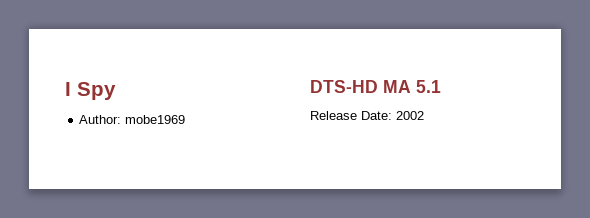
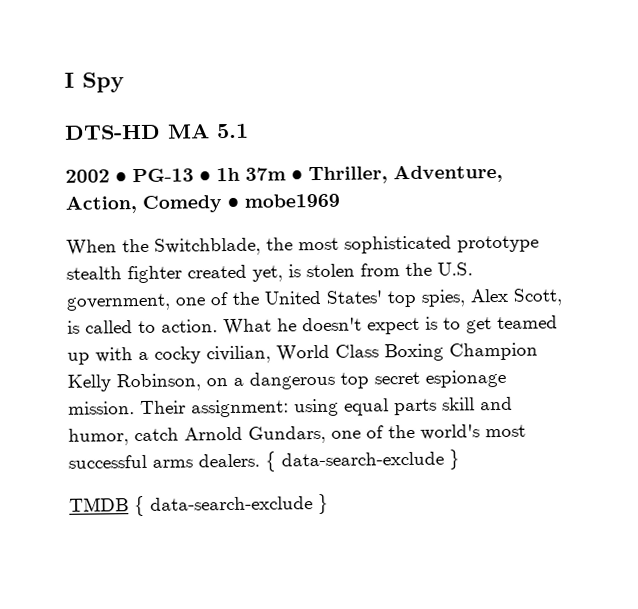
[79,115,186,124] // Author: mobe1969 -> (124, 82) none
[310,111,424,120] Release Date: 2002 -> [65,164,503,185] [65,193,340,214] [66,235,539,256] [66,262,473,284] [66,288,563,311] [67,315,558,336] [67,342,538,365] [67,369,506,392] [68,396,513,418] [68,424,526,446] [68,449,460,472] [69,493,329,517] 2002 • PG-13 • 1h 37m • Thriller, Adventure, Action, Comedy • mobe1969 // When the Switchblade, the most sophisticated prototype stealth fighter created yet, is stolen from the U.S. government, one of the United States' top spies, Alex Scott, is called to action. What he doesn't expect is to get teamed up with a cocky civilian, World Class Boxing Champion Kelly Robinson, on a dangerous top secret espionage mission. Their assignment: using equal parts skill and humor, catch Arnold Gundars, one of the world's most successful arms dealers. { data-search-exclude } // TMDB { data-search-exclude }

